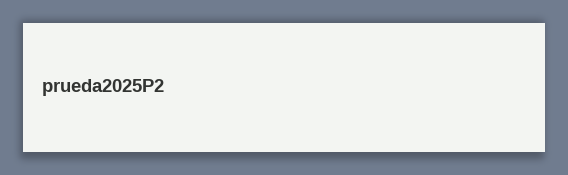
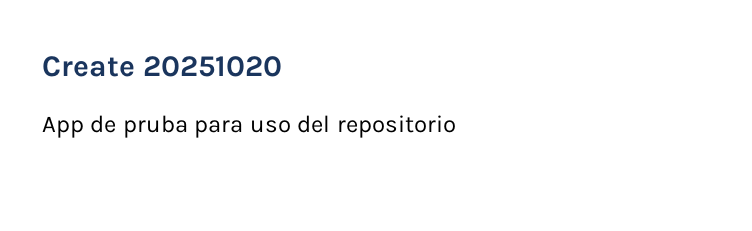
[42,79,164,96] prueda2025P2 -> [42,56,283,77] [42,115,456,138] Create 20251020 // App de pruba para uso del repositorio

